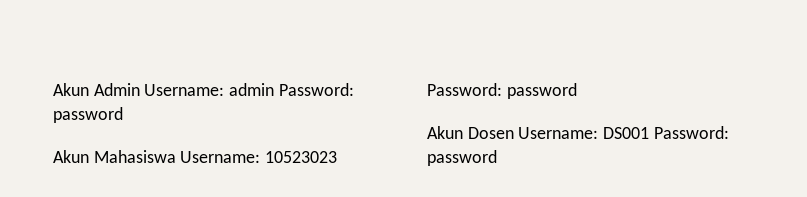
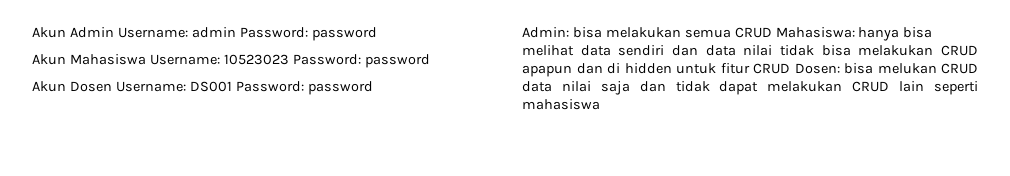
(497, 158) none -> [522,27,933,41] [522,45,978,56] [522,63,978,77] [522,81,978,95] [522,99,600,110] // Admin: bisa melakukan semua CRUD Mahasiswa: hanya bisa melihat data sendiri dan data nilai tidak bisa melakukan CRUD apapun dan di hidden untuk fitur CRUD Dosen: bisa melukan CRUD data nilai saja dan tidak dapat melakukan CRUD lain seperti mahasiswa

